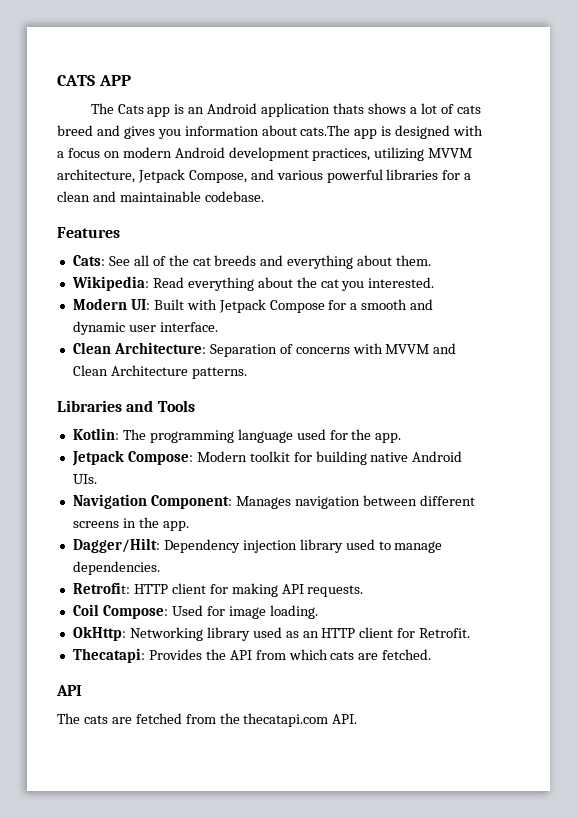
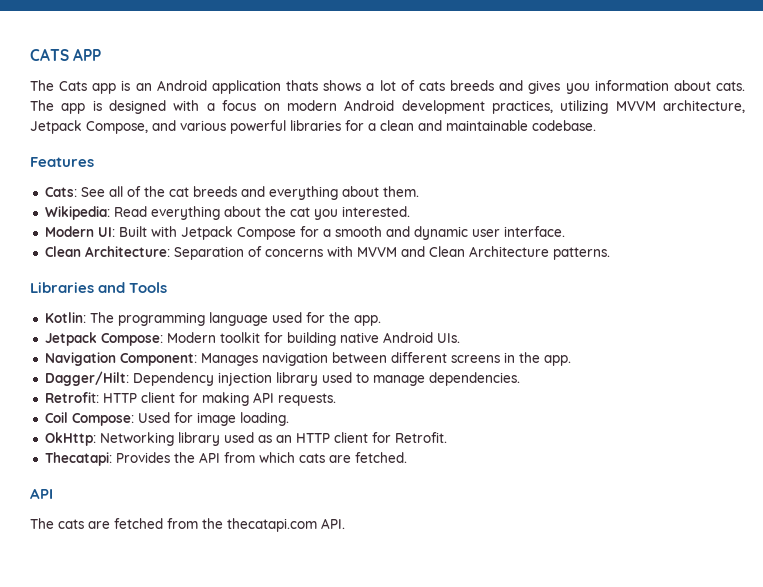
[57,125,93,136] breed -> [450,80,495,91] breeds
[300,125,351,136] cats.The -> [715,81,745,91] [30,100,54,111] cats. The

